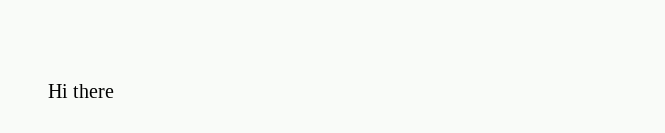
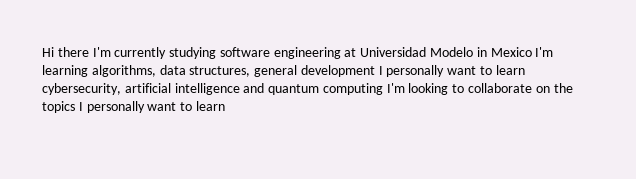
(115, 91) none -> [92,47,554,59] [42,65,525,77] [42,83,573,95] [42,101,225,113] I'm currently studying software engineering at Universidad Modelo in Mexico I'm learning algorithms, data structures, general development I personally want to learn cybersecurity, artificial intelligence and quantum computing I'm looking to collaborate on the topics I personally want to learn

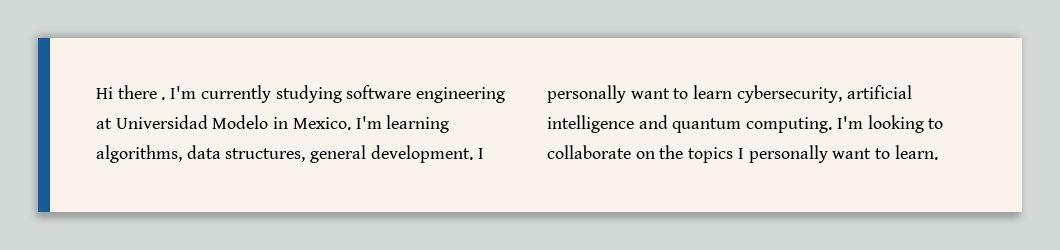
(89, 52) none -> [161,97,166,100] .
[490,47,532,57] Mexico -> [292,117,351,130] Mexico.
[300,65,375,77] development -> [370,145,473,163] development.
[322,83,383,95] computing -> [746,117,833,133] computing.
[195,101,225,111] learn -> [894,145,938,160] learn.

